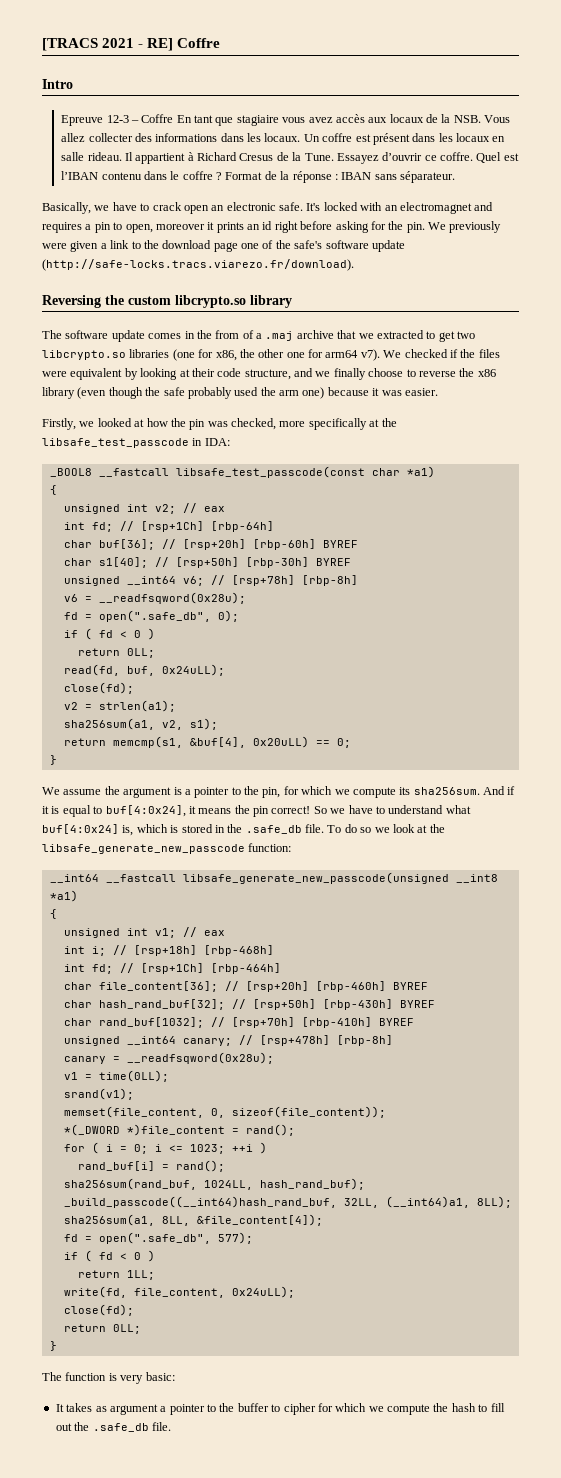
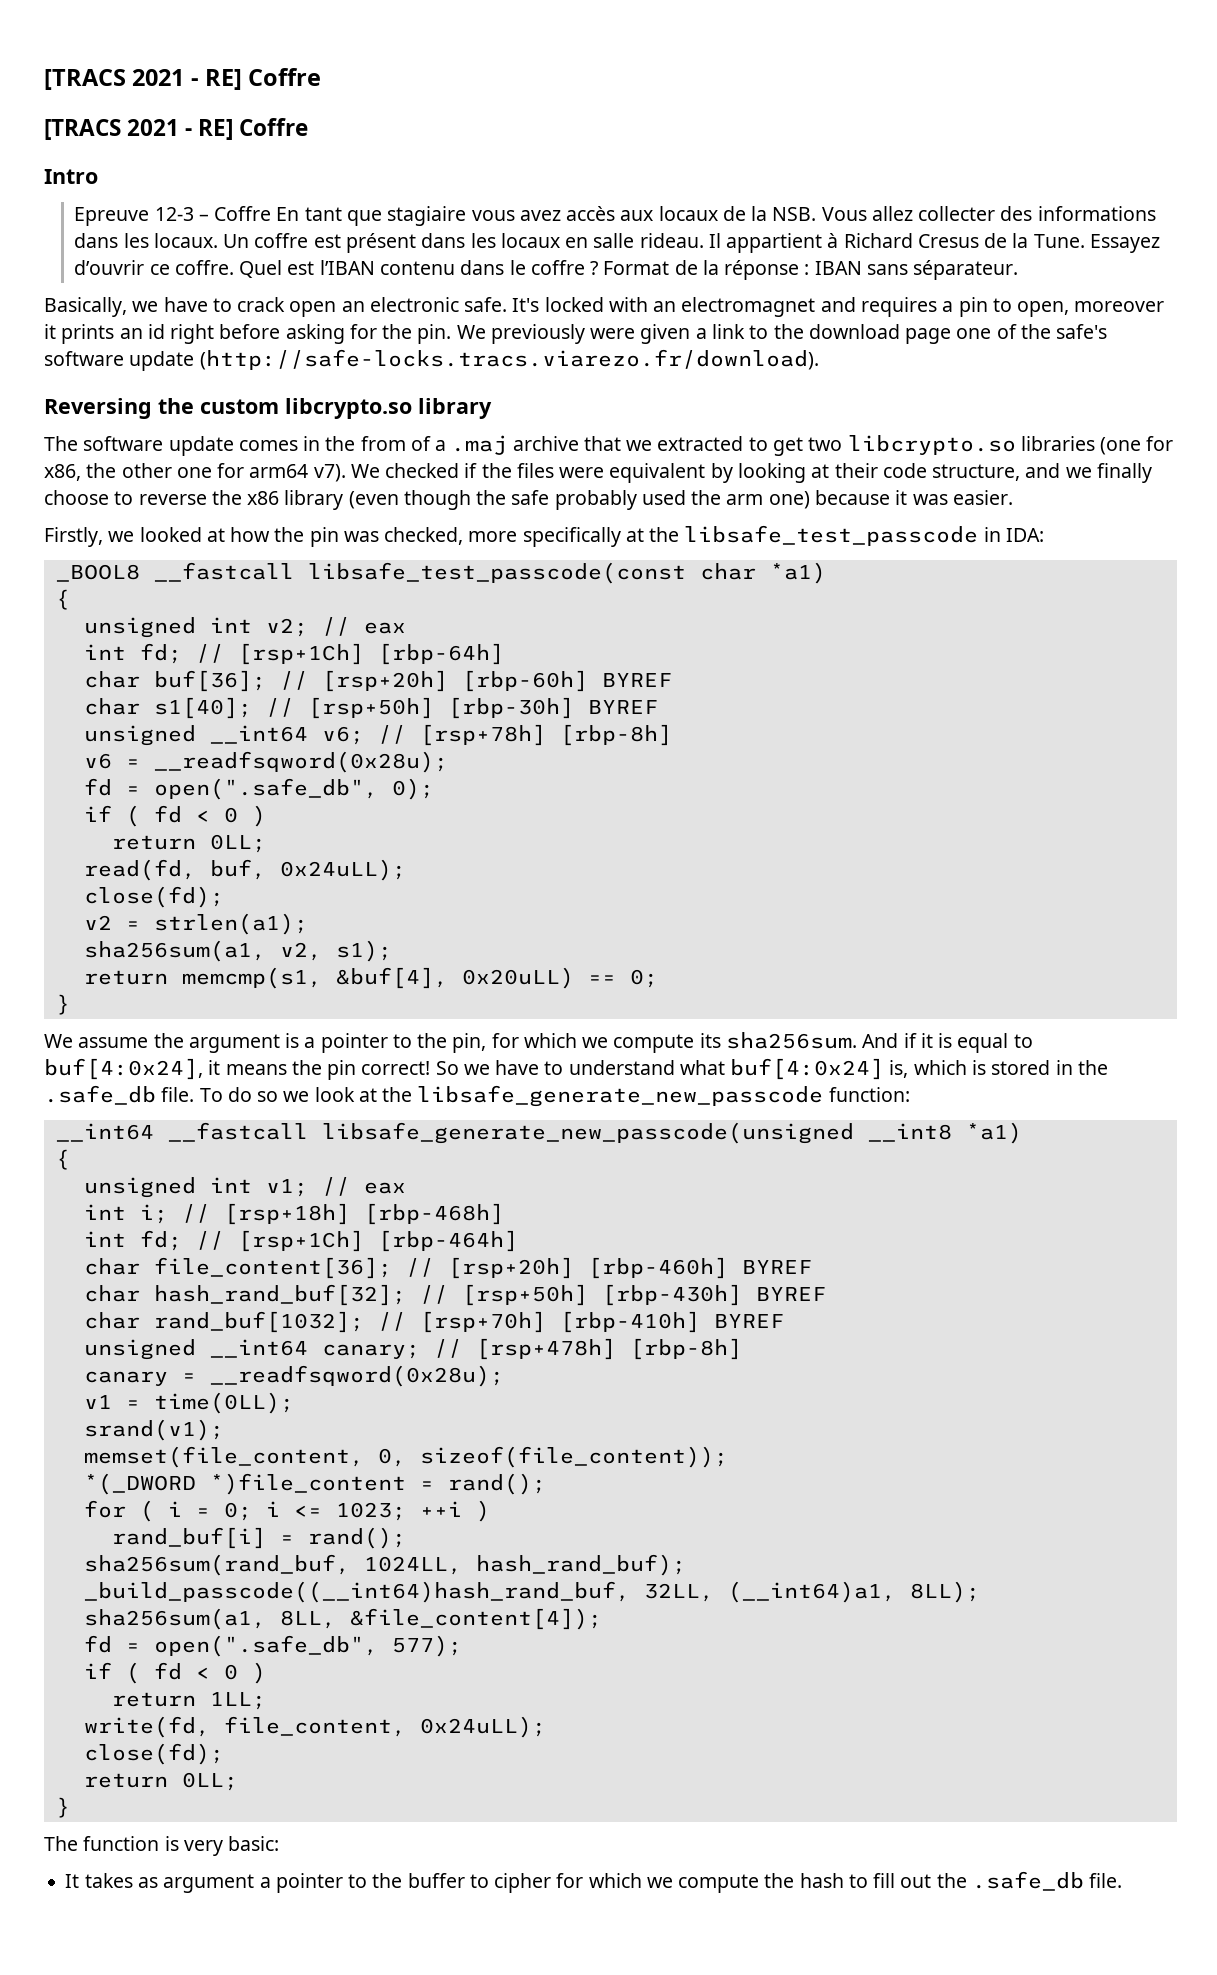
[42,38,221,51] [TRACS 2021 - RE] Coffre -> [44,68,322,90] [44,118,309,140] [TRACS 2021 - RE] Coffre // [TRACS 2021 - RE] Coffre

